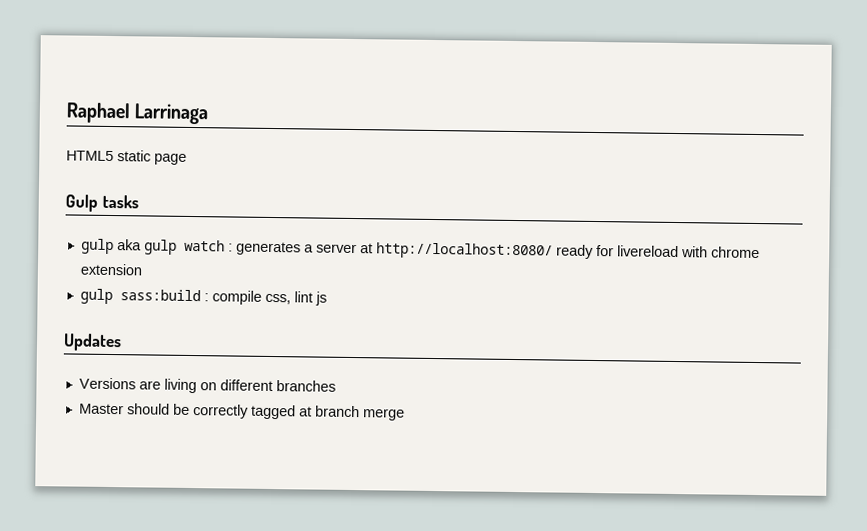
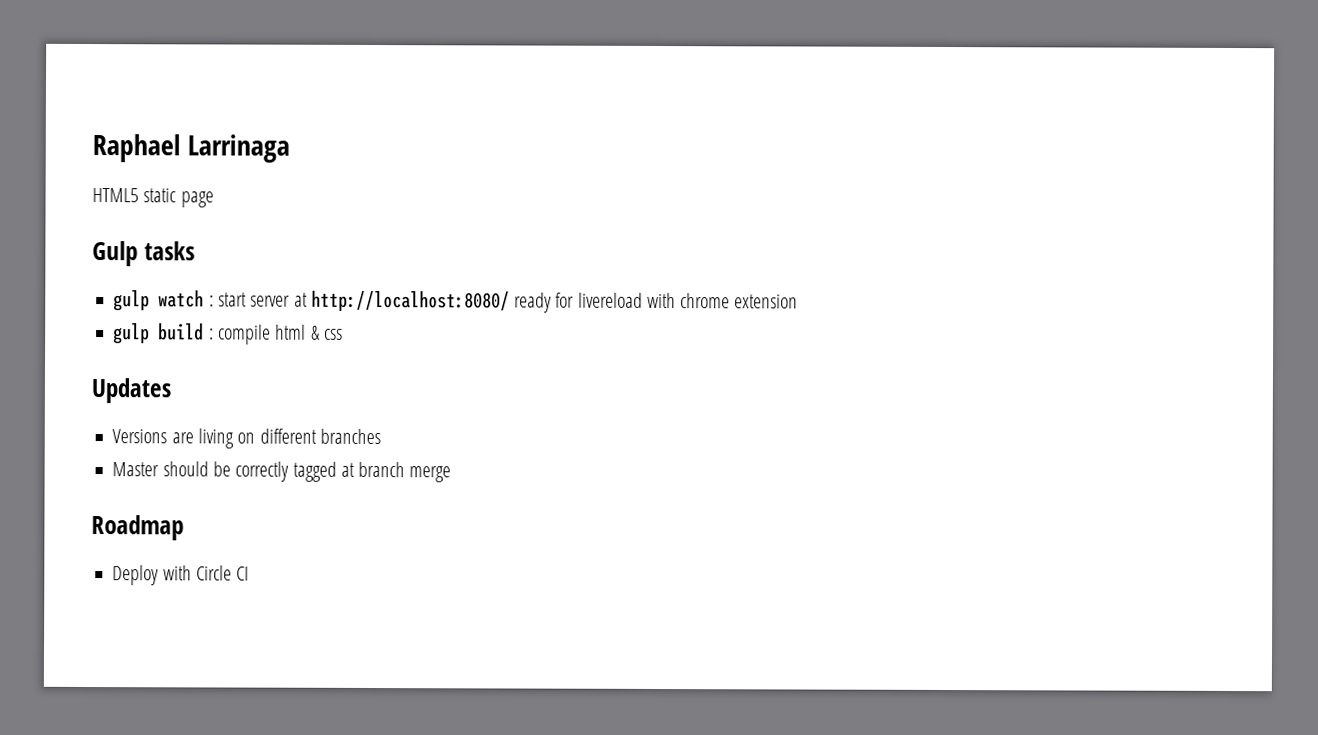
[116,239,314,256] aka gulp watch : generates a -> [158,290,247,308] watch : start
[119,289,201,302] sass:build -> [158,323,205,341] build
[264,291,327,306] css, lint js -> [275,324,343,340] html & css
(405, 414) none -> [91,515,184,541] [112,565,250,586] // Roadmap // Deploy with Circle CI

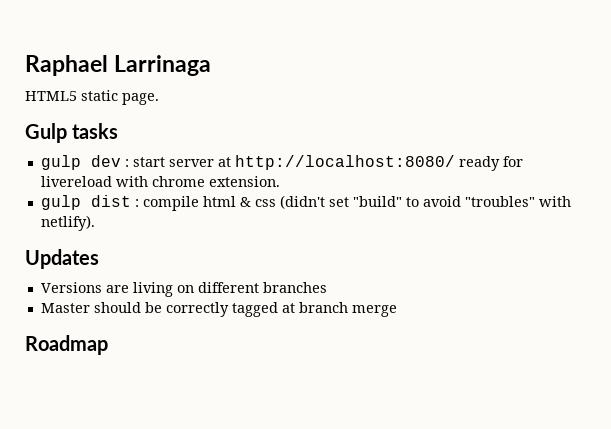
[180,191,214,208] page -> [122,93,159,105] page.
[158,290,205,308] watch -> [90,155,121,167] dev
[734,294,799,309] [113,323,205,345] extension // gulp build -> [208,176,280,187] [40,195,131,210] extension. // gulp dist
(343, 334) none -> [279,195,571,209] [40,215,95,231] (didn't set "build" to avoid "troubles" with netlify).
[112,565,250,586] // Deploy with Circle CI -> (108, 345) none

